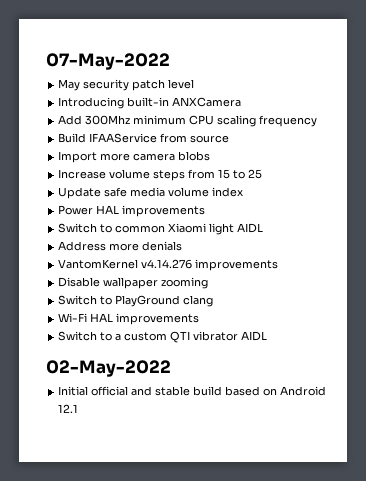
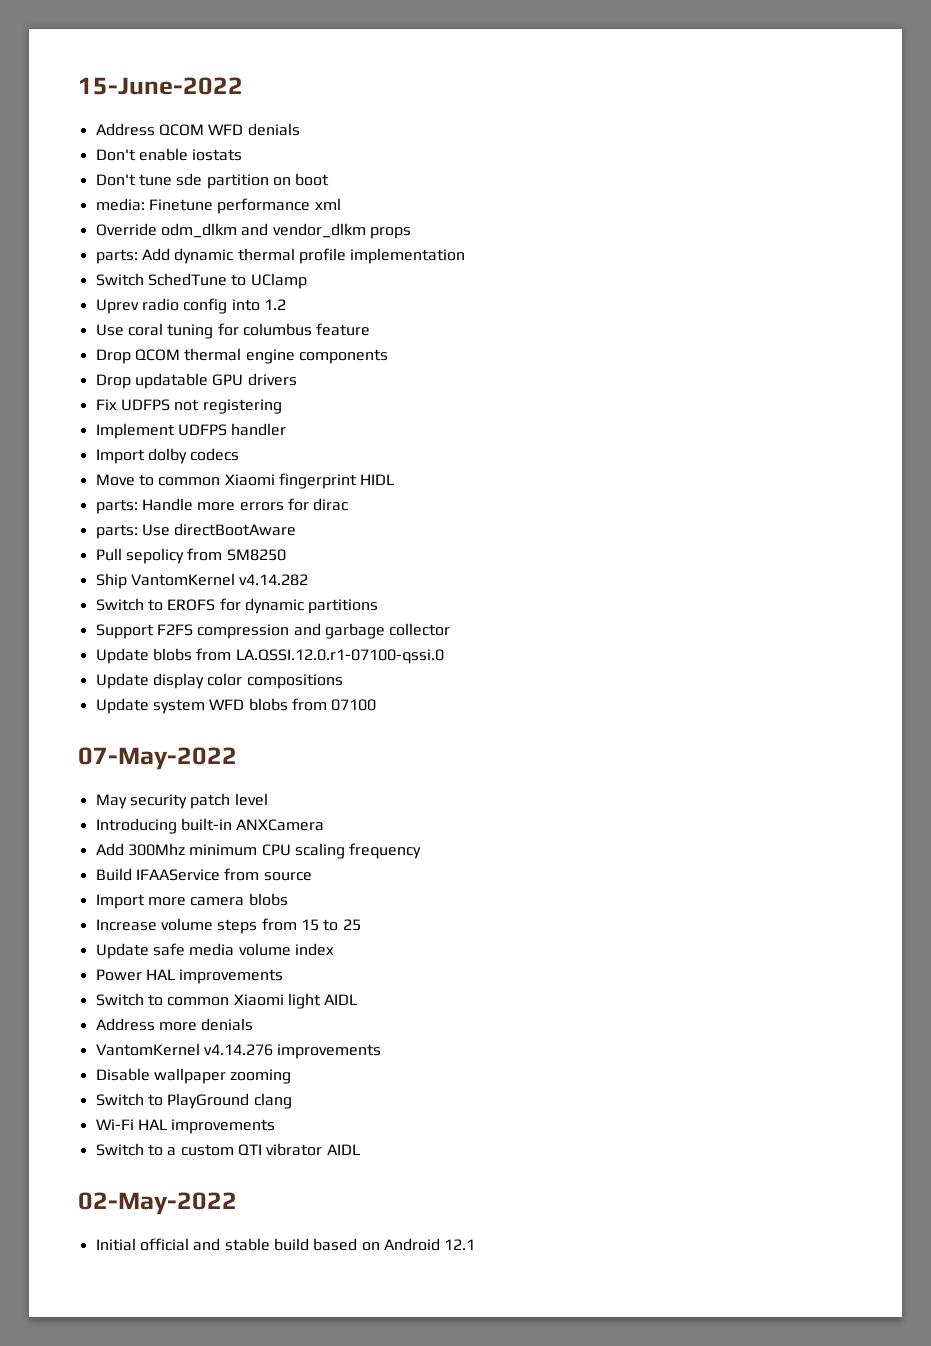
(46, 61) none -> [78,77,243,95] [95,123,300,136] [95,148,243,161] [95,173,330,189] [95,198,341,214] [95,223,411,239] [95,248,466,264] [95,273,307,289] [95,298,286,314] [95,323,371,339] [95,348,388,364] [95,373,297,389] [95,399,282,414] [95,423,287,439] [95,448,240,464] [95,473,395,489] [95,498,349,514] [95,523,297,539] [95,548,286,564] [95,573,309,589] [95,598,379,614] [95,623,451,639] [95,648,444,664] [95,673,343,689] [95,698,377,714] 15-June-2022 // Address QCOM WFD denials // Don't enable iostats // Don't tune sde partition on boot // media: Finetune performance xml // Override odm_dlkm and vendor_dlkm props // parts: Add dynamic thermal profile implementation // Switch SchedTune to UClamp // Uprev radio config into 1.2 // Use coral tuning for columbus feature // Drop QCOM thermal engine components // Drop updatable GPU drivers // Fix UDFPS not registering // Implement UDFPS handler // Import dolby codecs // Move to common Xiaomi fingerprint HIDL // parts: Handle more errors for dirac // parts: Use directBootAware // Pull sepolicy from SM8250 // Ship VantomKernel v4.14.282 // Switch to EROFS for dynamic partitions // Support F2FS compression and garbage collector // Update blobs from LA.QSSI.12.0.r1-07100-qssi.0 // Update display color compositions // Update system WFD blobs from 07100 //

